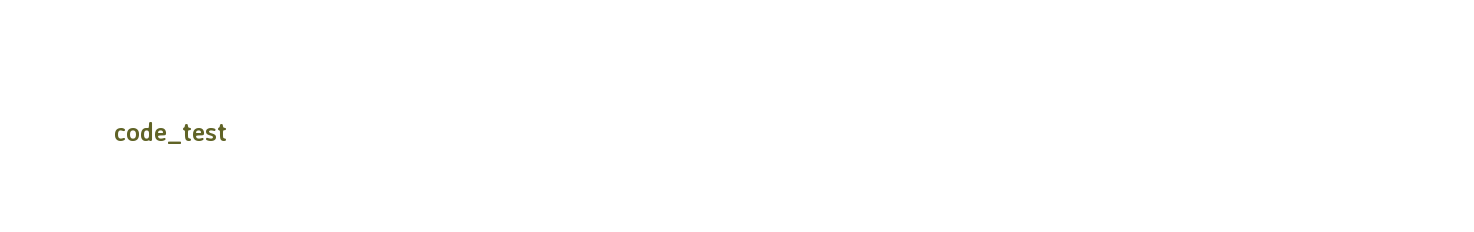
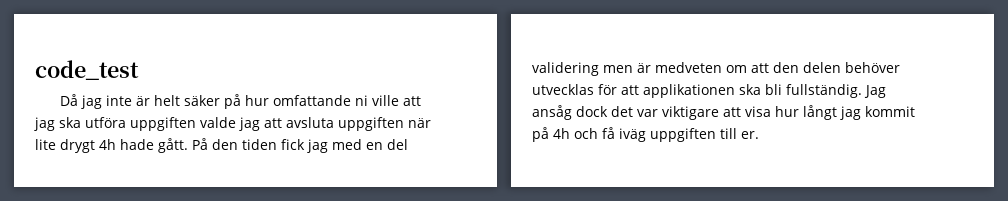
(227, 133) none -> [60,94,422,109] [34,117,431,131] [35,138,408,153] [532,62,900,76] [532,84,886,98] [532,105,915,120] [532,127,759,142] // Då jag inte är helt säker på hur omfattande ni ville att jag ska utföra uppgiften valde jag att avsluta uppgiften när lite drygt 4h hade gått. På den tiden fick jag med en del validering men är medveten om att den delen behöver utvecklas för att applikationen ska bli fullständig. Jag ansåg dock det var viktigare att visa hur långt jag kommit på 4h och få iväg uppgiften till er.

